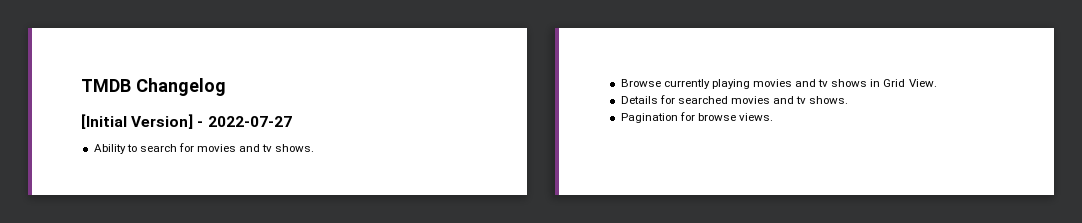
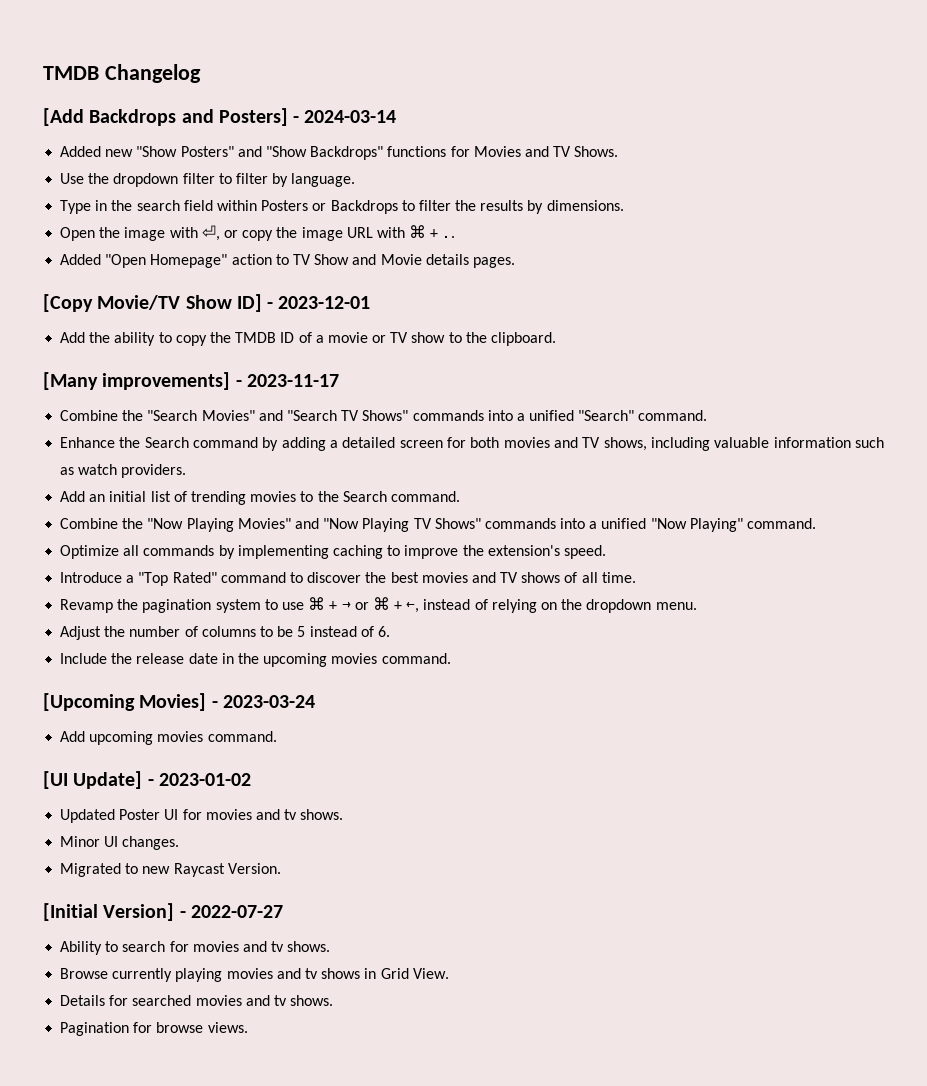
(226, 87) none -> [43,108,397,126] [60,146,619,160] [60,173,356,187] [60,200,624,214] [60,225,456,241] [60,254,515,268] [43,294,371,312] [60,332,557,346] [43,372,339,390] [60,410,708,421] [60,437,884,451] [60,464,187,478] [60,491,460,505] [60,518,817,532] [60,545,606,559] [60,572,636,586] [60,597,697,613] [60,626,390,640] [60,653,451,667] [43,693,315,711] [60,731,277,745] [43,771,251,789] [60,809,344,823] [60,836,180,850] [60,863,281,877] // [Add Backdrops and Posters] - 2024-03-14 // Added new "Show Posters" and "Show Backdrops" functions for Movies and TV Shows. // Use the dropdown filter to filter by language. // Type in the search field within Posters or Backdrops to filter the results by dimensions. // Open the image with ⏎, or copy the image URL with ⌘ + .. // Added "Open Homepage" action to TV Show and Movie details pages. // [Copy Movie/TV Show ID] - 2023-12-01 // Add the ability to copy the TMDB ID of a movie or TV show to the clipboard. // [Many improvements] - 2023-11-17 // Combine the "Search Movies" and "Search TV Shows" commands into a unified "Search" command. // Enhance the Search command by adding a detailed screen for both movies and TV shows, including valuable information such as watch providers. // Add an initial list of trending movies to the Search command. // Combine the "Now Playing Movies" and "Now Playing TV Shows" commands into a unified "Now Playing" command. // Optimize all commands by implementing caching to improve the extension's speed. // Introduce a "Top Rated" command to discover the best movies and TV shows of all time. // Revamp the pagination system to use ⌘ + → or ⌘ + ←, instead of relying on the dropdown menu. // Adjust the number of columns to be 5 instead of 6. // Include the release date in the upcoming movies command. // [Upcoming Movies] - 2023-03-24 // Add upcoming movies command. // [UI Update] - 2023-01-02 // Updated Poster UI for movies and tv shows. // Minor UI changes. // Migrated to new Raycast Version.

